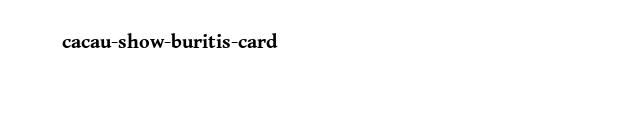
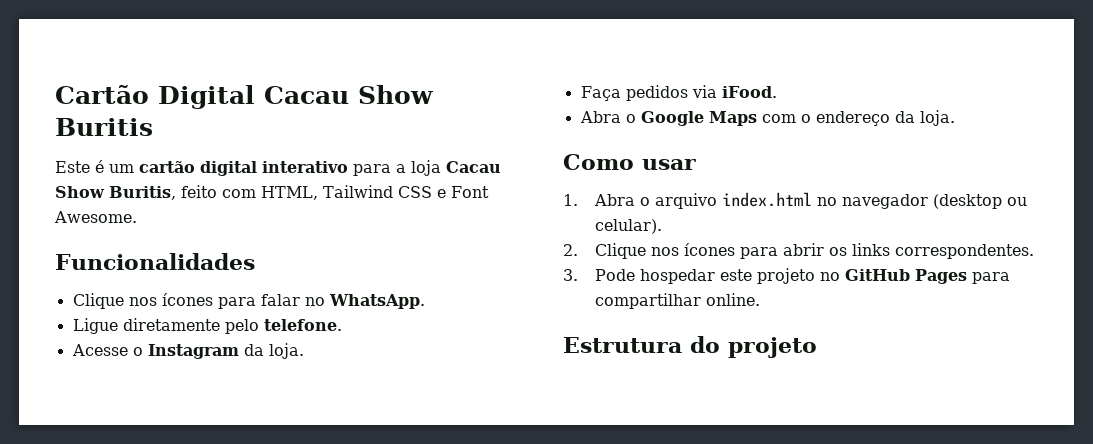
[62,33,278,48] cacau-show-buritis-card -> [55,85,434,109] [55,118,153,136] [55,160,501,176] [55,185,489,200] [54,211,137,223] [55,253,255,270] [72,293,425,309] [72,318,342,334] [71,343,304,359] [580,85,777,101] [579,110,955,126] [563,154,696,170] [563,192,1027,209] [594,219,662,234] [563,243,1034,259] [563,268,1010,284] [594,293,760,309] [563,336,817,358] Cartão Digital Cacau Show Buritis // Este é um cartão digital interativo para a loja Cacau Show Buritis, feito com HTML, Tailwind CSS e Font Awesome. // Funcionalidades // Clique nos ícones para falar no WhatsApp. // Ligue diretamente pelo telefone. // Acesse o Instagram da loja. // Faça pedidos via iFood. // Abra o Google Maps com o endereço da loja. // Como usar // 1. Abra o arquivo index.html no navegador (desktop ou celular). // 2. Clique nos ícones para abrir os links correspondentes. // 3. Pode hospedar este projeto no GitHub Pages para compartilhar online. // Estrutura do projeto

